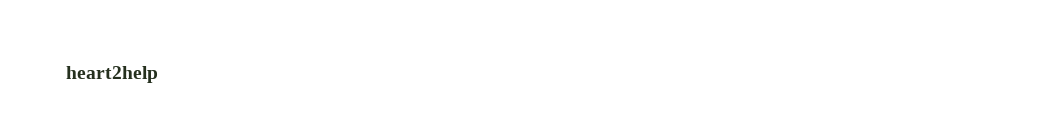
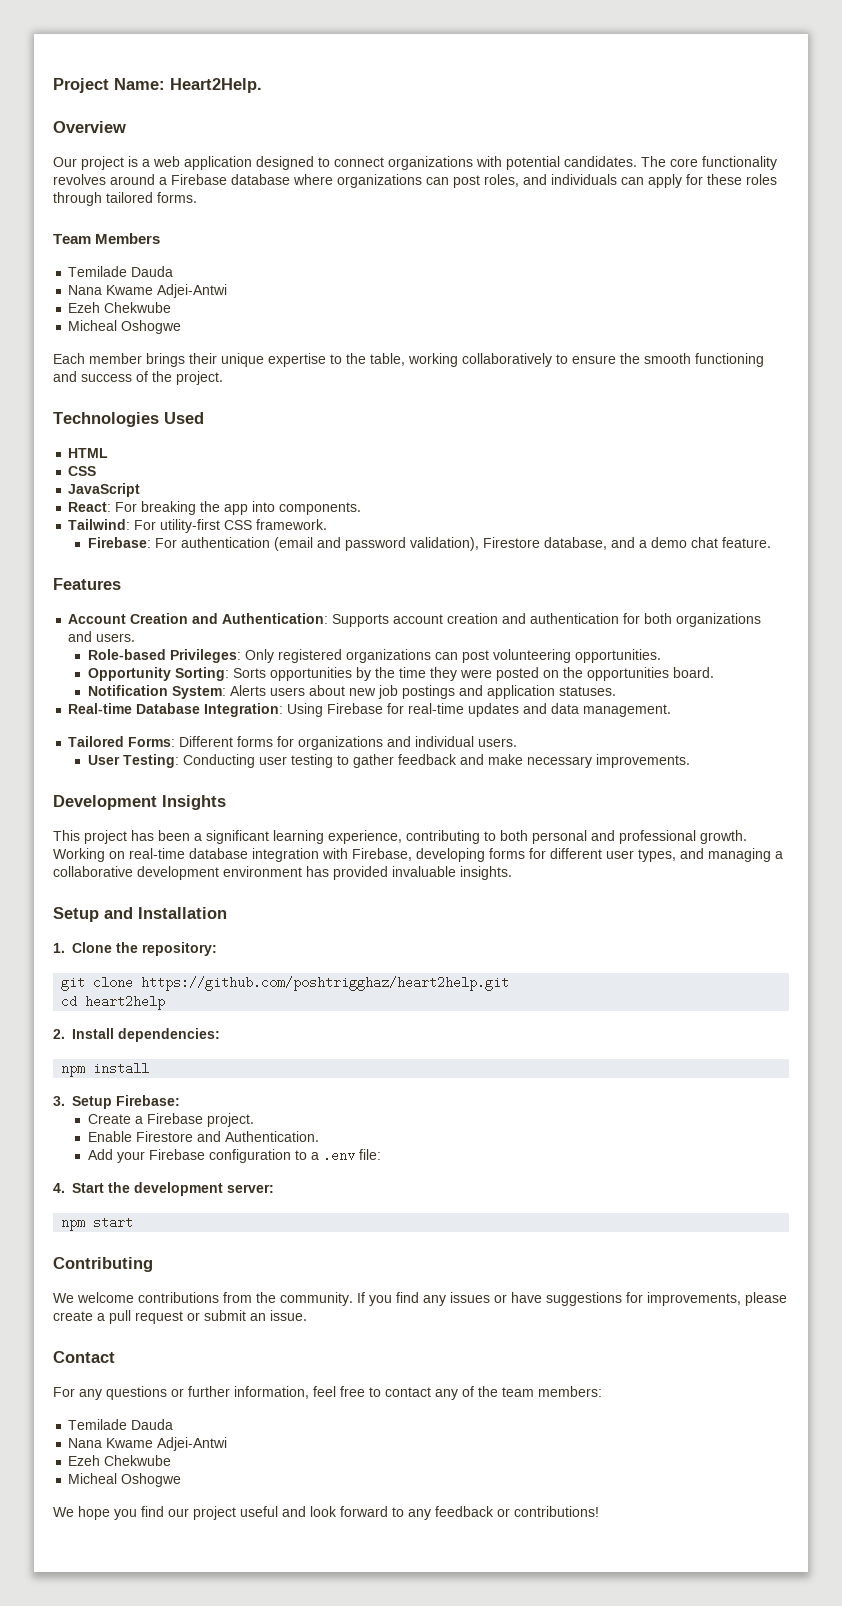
[66,66,158,83] heart2help -> [53,78,262,93] [53,121,126,133] [53,156,777,170] [53,174,777,188] [53,192,197,206] [53,233,161,244] [68,266,174,277] [68,284,228,298] [68,302,172,313] [68,320,182,334] [53,353,764,367] [53,371,223,385] [53,412,204,427] [68,448,109,458] [68,466,97,476] [68,483,141,497] [68,501,362,515] [68,519,328,533] [87,537,771,551] [53,578,121,590] [68,613,762,627] [68,631,136,642] [87,649,661,663] [87,667,714,681] [87,685,616,699] [68,703,672,717] [68,736,518,750] [87,754,690,768] [53,795,226,810] [53,830,747,844] [53,848,783,862] [53,866,512,880] [53,907,227,922] [53,942,218,956] [61,976,510,991] [61,995,166,1010] [53,1028,221,1042] [61,1062,150,1077] [53,1095,181,1109] [87,1113,254,1127] [87,1131,319,1142] [87,1149,381,1163] [53,1182,275,1196] [61,1216,134,1231] [53,1257,153,1272] [53,1292,787,1306] [53,1310,307,1324] [53,1351,115,1363] [53,1386,602,1400] [68,1419,174,1430] [68,1437,228,1451] [68,1455,172,1466] [68,1473,182,1487] [53,1506,599,1520] Project Name: Heart2Help. // Overview // Our project is a web application designed to connect organizations with potential candidates. The core functionality revolves around a Firebase database where organizations can post roles, and individuals can apply for these roles through tailored forms. // Team Members // Temilade Dauda // Nana Kwame Adjei-Antwi // Ezeh Chekwube // Micheal Oshogwe // Each member brings their unique expertise to the table, working collaboratively to ensure the smooth functioning and success of the project. // Technologies Used // HTML // CSS // JavaScript // React: For breaking the app into components. // Tailwind: For utility-first CSS framework. // Firebase: For authentication (email and password validation), Firestore database, and a demo chat feature. // Features // Account Creation and Authentication: Supports account creation and authentication for both organizations and users. // Role-based Privileges: Only registered organizations can post volunteering opportunities. // Opportunity Sorting: Sorts opportunities by the time they were posted on the opportunities board. // Notification System: Alerts users about new job postings and application statuses. // Real-time Database Integration: Using Firebase for real-time updates and data management. // Tailored Forms: Different forms for organizations and individual users. // User Testing: Conducting user testing to gather feedback and make necessary improvements. // Development Insights // This project has been a significant learning experience, contributing to both personal and professional growth. Working on real-time database integration with Firebase, developing forms for different user types, and managing a collaborative development environment has provided invaluable insights. // Setup and Installation // 1. Clone the repository: // git clone https://github.com/poshtrigghaz/heart2help.git // cd heart2help // 2. Install dependencies: // npm install // 3. Setup Firebase: // Create a Firebase project. // Enable Firestore and Authentication. // Add your Firebase configuration to a .env file: // 4. Start the development server: // npm start // Contributing // We welcome contributions from the community. If you find any issues or have suggestions for improvements, please create a pull request or submit an issue. // Contact // For any questions or further information, feel free to contact any of the team members: // Temilade Dauda // Nana Kwame Adjei-Antwi // Ezeh Chekwube // Micheal Oshogwe // We hope you find our project useful and look forward to any feedback or contributions!

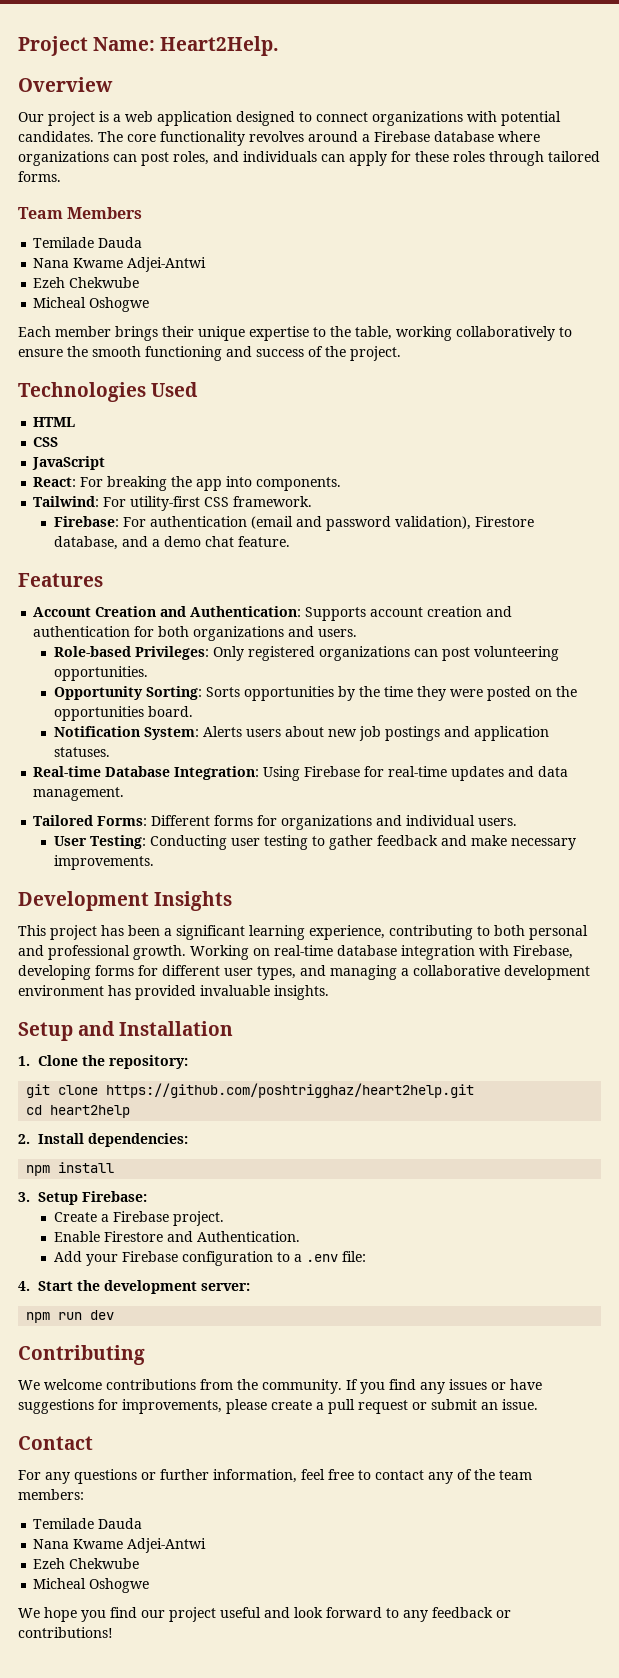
[93,1216,134,1229] start -> [58,1310,115,1320] run dev

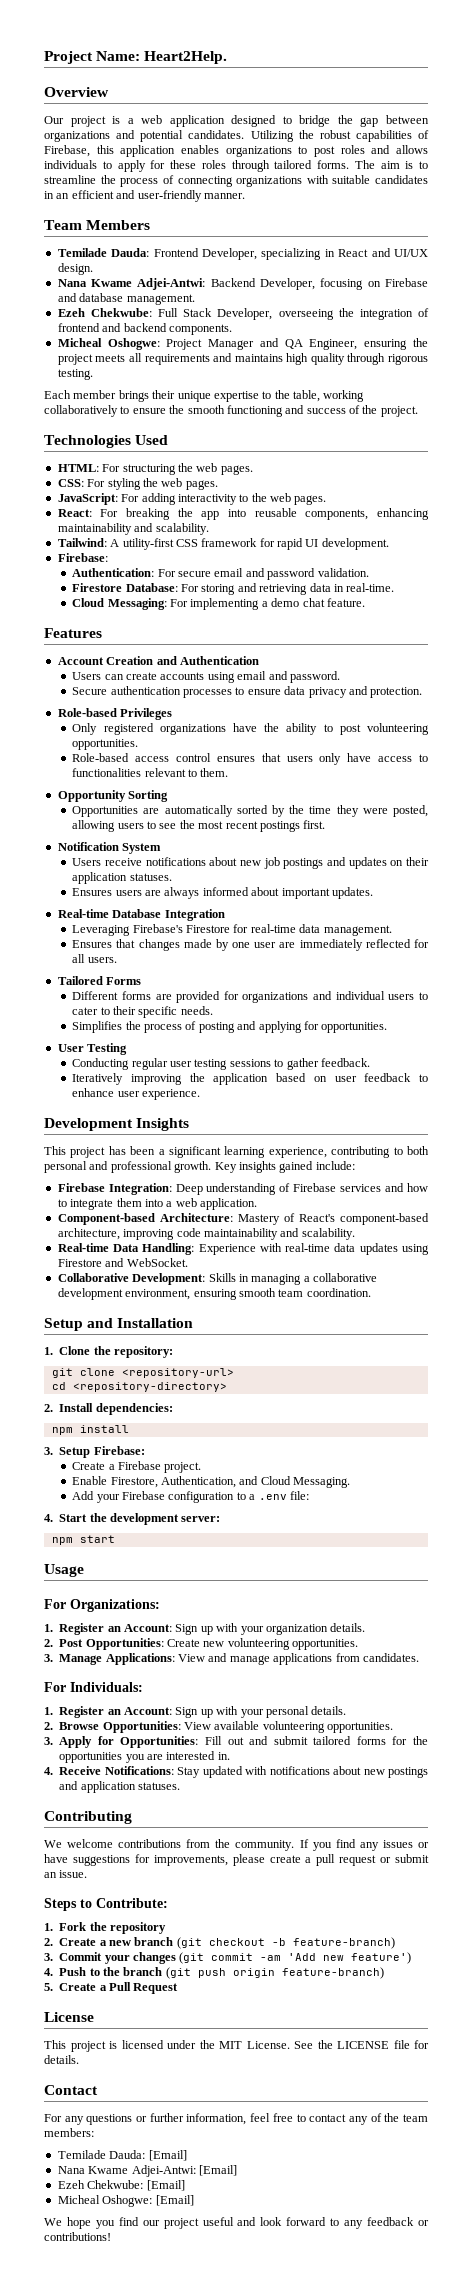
[316,111,561,126] [18,131,540,146] [18,151,345,166] connect organizations with potential candidates. The core functionality revolves around a Firebase database where organizations can post roles, and individuals can -> [299,115,430,127] [44,130,429,142] [44,145,428,157] [44,160,112,169] bridge the gap between organizations and potential candidates. Utilizing the robust capabilities of Firebase, this application enables organizations to post roles and allows individuals to
[18,207,143,219] [33,237,143,248] [33,257,207,272] [33,277,140,288] [33,297,150,312] // Team Members // Temilade Dauda // Nana Kwame Adjei-Antwi // Ezeh Chekwube // Micheal Oshogwe -> [354,160,428,169] [44,175,428,187] [44,190,245,202] [44,220,151,230] [57,248,428,260] [57,263,93,275] [57,278,428,290] [57,293,195,305] [57,308,429,320] [57,323,232,335] [57,338,428,350] [57,353,428,365] [57,369,93,380] The aim is to streamline the process of connecting organizations with suitable candidates in an efficient and user-friendly manner. // Team Members // Temilade Dauda: Frontend Developer, specializing in React and UI/UX design. // Nana Kwame Adjei-Antwi: Backend Developer, focusing on Firebase and database management. // Ezeh Chekwube: Full Stack Developer, overseeing the integration of frontend and backend components. // Micheal Oshogwe: Project Manager and QA Engineer, ensuring the project meets all requirements and maintains high quality through rigorous testing.
[33,417,76,427] [33,437,59,447] [32,456,106,470] HTML // CSS // JavaScript -> [57,463,253,475] [57,478,218,490] [57,493,327,505] HTML: For structuring the web pages. // CSS: For styling the web pages. // JavaScript: For adding interactivity to the web pages.
[256,477,342,491] components. -> [254,508,429,520] [57,523,209,535] reusable components, enhancing maintainability and scalability.
[103,497,127,507] For -> [110,539,120,547] A
[233,496,313,507] [53,516,534,531] [53,536,148,550] framework. // Firebase: For authentication (email and password validation), Firestore database, and -> [201,538,389,550] [57,553,108,562] [72,568,369,580] [72,583,395,595] [72,598,260,610] framework for rapid UI development. // Firebase: // Authentication: For secure email and password validation. // Firestore Database: For storing and retrieving data in real-time. // Cloud Messaging: For implementing
[190,606,513,621] [33,626,358,641] [53,646,209,660] Authentication: Supports account creation and authentication for both organizations and users. // Role-based Privileges: -> [179,656,259,665] [72,671,340,683] [72,686,423,698] [57,708,173,720] Authentication // Users can create accounts using email and password. // Secure authentication processes to ensure data privacy and protection. // Role-based Privileges //
[413,649,438,657] can -> [232,723,333,735] have the ability to
[53,686,334,701] Opportunity Sorting: Sorts opportunities -> [72,753,429,765] [72,768,229,777] [57,790,169,802] [72,805,268,817] Role-based access control ensures that users only have access to functionalities relevant to them. // Opportunity Sorting // Opportunities are automatically sorted
[486,686,577,701] [53,706,193,721] [53,726,281,740] posted on the opportunities board. // Notification System: Alerts users -> [392,805,428,817] [72,820,326,832] [57,842,162,854] [72,857,206,866] posted, allowing users to see the most recent postings first. // Notification System // Users receive notifications
[473,726,549,741] [53,747,110,757] [33,766,569,781] [33,787,125,801] application statuses. // Real-time Database Integration: Using Firebase for real-time updates and data management. -> [348,857,429,869] [72,872,172,884] [72,887,373,899] [57,909,225,921] [72,924,392,936] [72,939,429,951] [72,954,117,963] updates on their application statuses. // Ensures users are always informed about important updates. // Real-time Database Integration // Leveraging Firebase's Firestore for real-time data management. // Ensures that changes made by one user are immediately reflected for all users.
[97,816,148,826] Forms: -> [106,977,142,985] Forms //
(254, 820) none -> [155,991,221,1003] are provided
[478,818,518,826] [53,835,227,850] users. // User Testing: Conducting -> [388,992,429,1000] [72,1006,213,1018] [72,1021,388,1033] [57,1043,128,1055] [72,1058,168,1070] users to cater to their specific needs. // Simplifies the process of posting and applying for opportunities. // User Testing // Conducting regular
(308, 842) none -> [229,1059,271,1067] sessions
[376,835,576,850] [53,855,154,870] feedback and make necessary improvements. -> [320,1058,370,1067] [72,1073,428,1085] [72,1088,201,1100] feedback. // Iteratively improving the application based on user feedback to enhance user experience.
[190,945,573,960] [18,965,590,980] [18,985,329,1000] Working on real-time database integration with Firebase, developing forms for different user types, and managing a collaborative development environment has provided invaluable insights. -> [214,1161,355,1173] [57,1183,428,1195] [57,1198,257,1210] [57,1213,430,1225] [57,1228,355,1240] [57,1243,429,1255] [57,1258,188,1267] [57,1273,377,1285] [57,1288,371,1300] Key insights gained include: // Firebase Integration: Deep understanding of Firebase services and how to integrate them into a web application. // Component-based Architecture: Mastery of React's component-based architecture, improving code maintainability and scalability. // Real-time Data Handling: Experience with real-time data updates using Firestore and WebSocket. // Collaborative Development: Skills in managing a collaborative development environment, ensuring smooth team coordination.
[106,1083,475,1098] https://github.com/poshtrigghaz/heart2help.git -> [121,1368,234,1378] <repository-url>
[50,1105,131,1118] heart2help -> [72,1382,227,1392] <repository-directory>
[103,1231,300,1242] Firestore and Authentication. -> [110,1476,351,1488] Firestore, Authentication, and Cloud Messaging.
[58,1310,115,1320] run dev -> [79,1535,115,1543] [44,1564,84,1577] [44,1599,160,1612] [44,1623,366,1635] [44,1638,359,1650] [44,1653,419,1665] [44,1682,143,1692] [44,1706,347,1718] [44,1721,394,1733] [44,1736,428,1748] [59,1751,230,1763] [44,1766,428,1778] [59,1781,180,1793] start // Usage // For Organizations: // 1. Register an Account: Sign up with your organization details. // 2. Post Opportunities: Create new volunteering opportunities. // 3. Manage Applications: View and manage applications from candidates. // For Individuals: // 1. Register an Account: Sign up with your personal details. // 2. Browse Opportunities: View available volunteering opportunities. // 3. Apply for Opportunities: Fill out and submit tailored forms for the opportunities you are interested in. // 4. Receive Notifications: Stay updated with notifications about new postings and application statuses.
(538, 1404) none -> [44,1898,168,1911] [44,1922,166,1934] [44,1937,395,1949] [44,1952,412,1964] [44,1967,384,1979] [44,1982,179,1994] [44,2012,94,2022] [44,2040,429,2052] [44,2055,79,2064] // Steps to Contribute: // 1. Fork the repository // 2. Create a new branch (git checkout -b feature-branch) // 3. Commit your changes (git commit -am 'Add new feature') // 4. Push to the branch (git push origin feature-branch) // 5. Create a Pull Request // License // This project is licensed under the MIT License. See the LICENSE file for details.
[98,1518,143,1529] [33,1538,207,1553] [33,1558,140,1569] [33,1578,150,1593] Dauda // Nana Kwame Adjei-Antwi // Ezeh Chekwube // Micheal Oshogwe -> [109,2150,187,2161] [57,2165,237,2177] [57,2180,185,2191] [57,2195,194,2207] Dauda: [Email] // Nana Kwame Adjei-Antwi: [Email] // Ezeh Chekwube: [Email] // Micheal Oshogwe: [Email]

